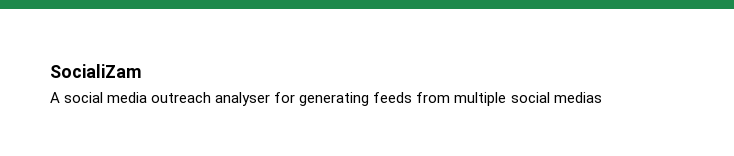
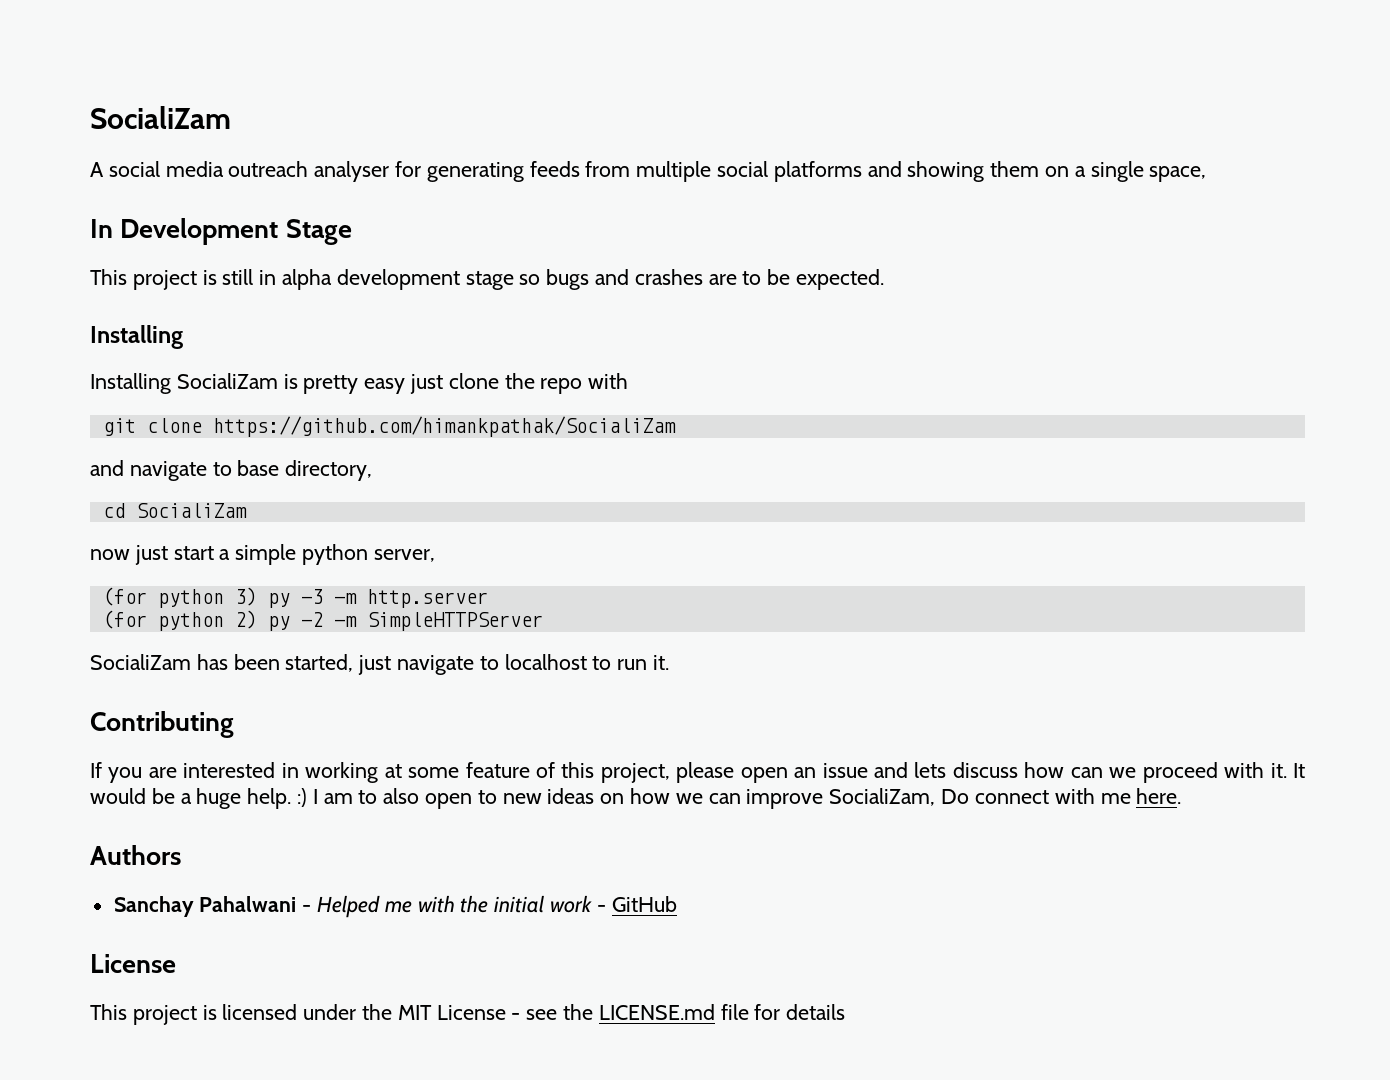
[553,92,602,103] medias -> [773,161,1207,182] [90,218,352,245] [90,269,885,290] [90,325,183,349] [90,373,629,394] [102,416,676,437] [90,460,373,481] [102,503,247,518] [90,544,435,565] [102,587,488,608] [102,610,543,631] [90,654,670,675] [90,711,234,738] [90,762,1306,783] [90,788,1182,809] [90,845,181,865] [113,895,677,918] [90,954,176,973] [90,1004,846,1025] platforms and showing them on a single space, // In Development Stage // This project is still in alpha development stage so bugs and crashes are to be expected. // Installing // Installing SocialiZam is pretty easy just clone the repo with // git clone https://github.com/himankpathak/SocialiZam // and navigate to base directory, // cd SocialiZam // now just start a simple python server, // (for python 3) py -3 -m http.server // (for python 2) py -2 -m SimpleHTTPServer // SocialiZam has been started, just navigate to localhost to run it. // Contributing // If you are interested in working at some feature of this project, please open an issue and lets discuss how can we proceed with it. It would be a huge help. :) I am to also open to new ideas on how we can improve SocialiZam, Do connect with me here. // Authors // Sanchay Pahalwani - Helped me with the initial work - GitHub // License // This project is licensed under the MIT License - see the LICENSE.md file for details

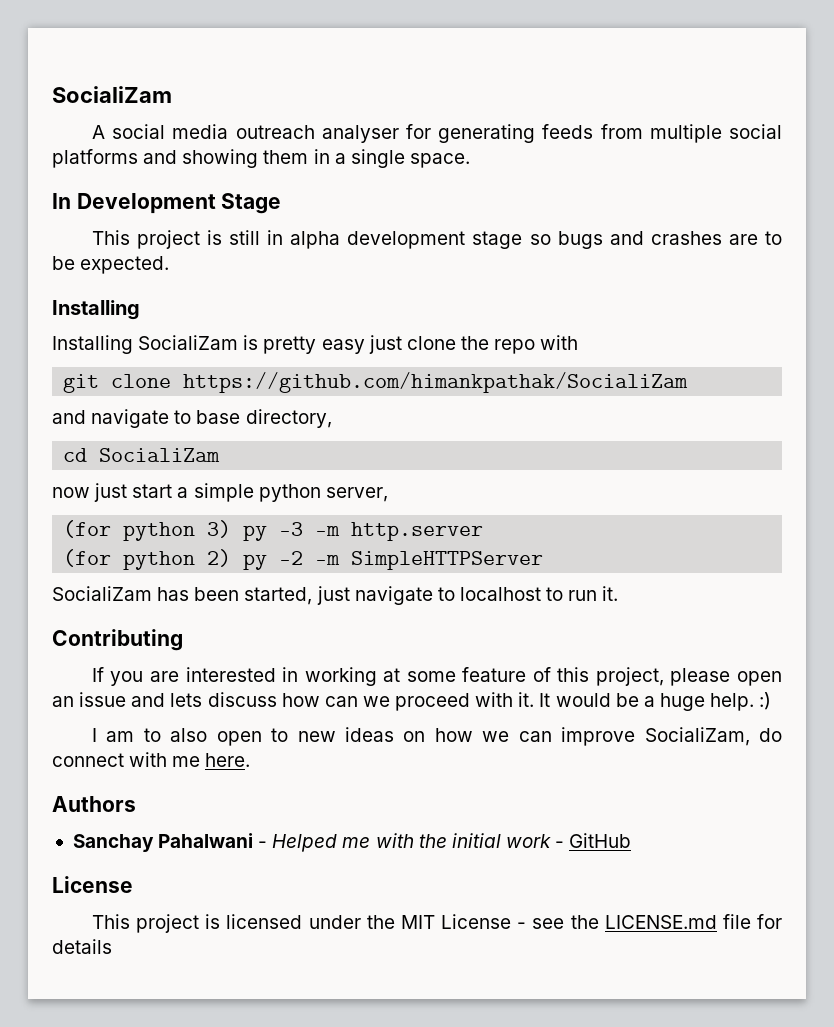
[1045,166,1070,177] on -> [313,149,330,164] in
[1149,166,1207,182] space, -> [409,153,470,168] space.
(308, 797) none -> (772, 701) //
[941,789,970,804] Do -> [758,728,782,742] do

